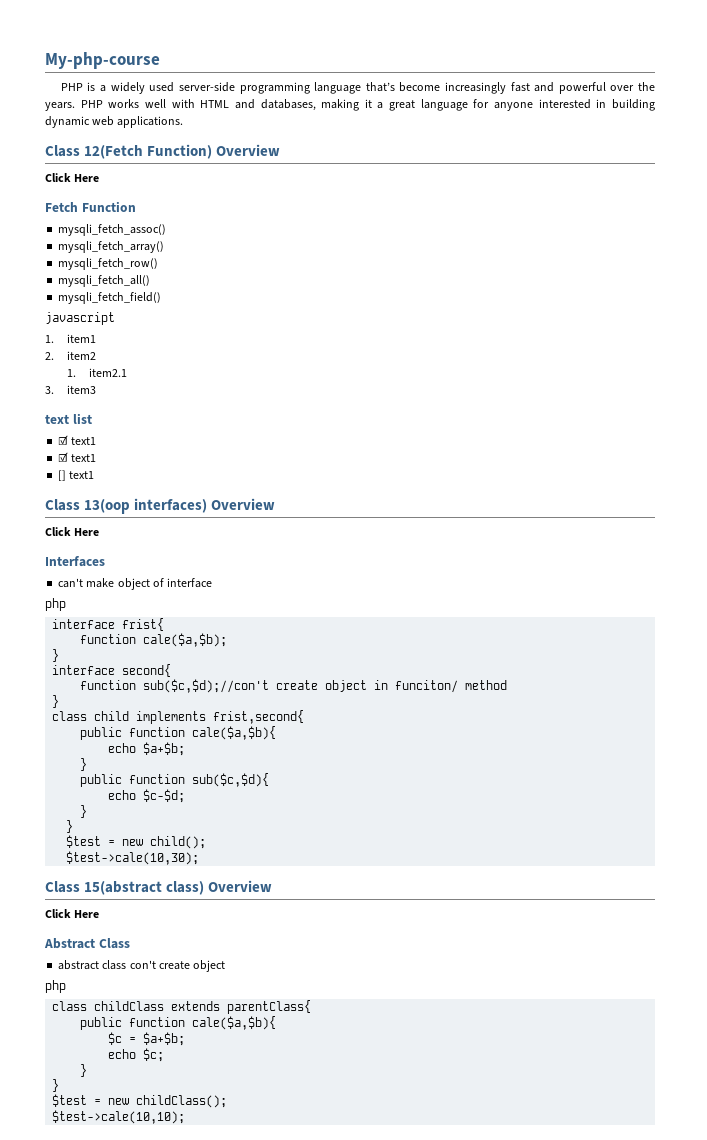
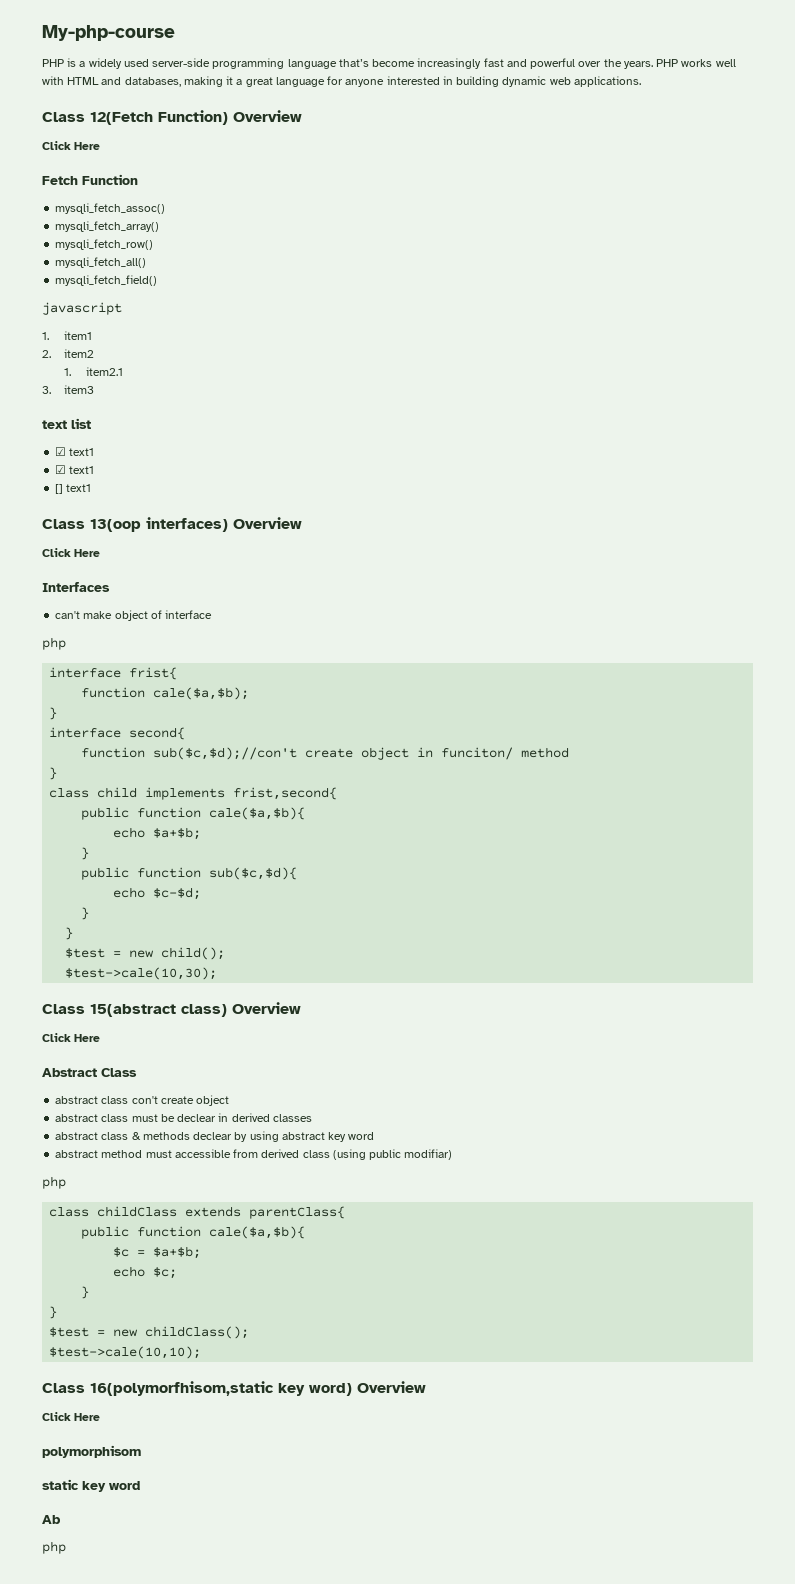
(226, 966) none -> [55,1113,312,1122] [55,1131,375,1142] [55,1149,453,1160] // abstract class must be declear in derived classes // abstract class & methods declear by using abstract key word // abstract method must accessible from derived class (using public modifiar)
(186, 1117) none -> [42,1381,426,1396] [42,1412,101,1421] [42,1445,141,1458] [42,1479,140,1492] [42,1515,61,1524] [42,1541,66,1554] // Class 16(polymorfhisom,static key word) Overview // Click Here // polymorphisom // static key word // Ab // php

